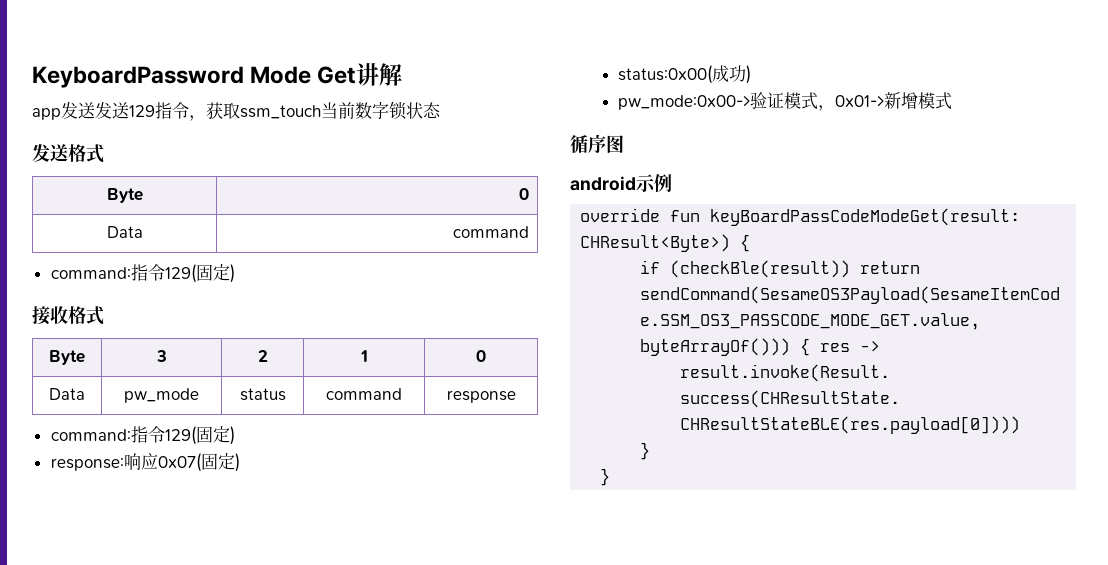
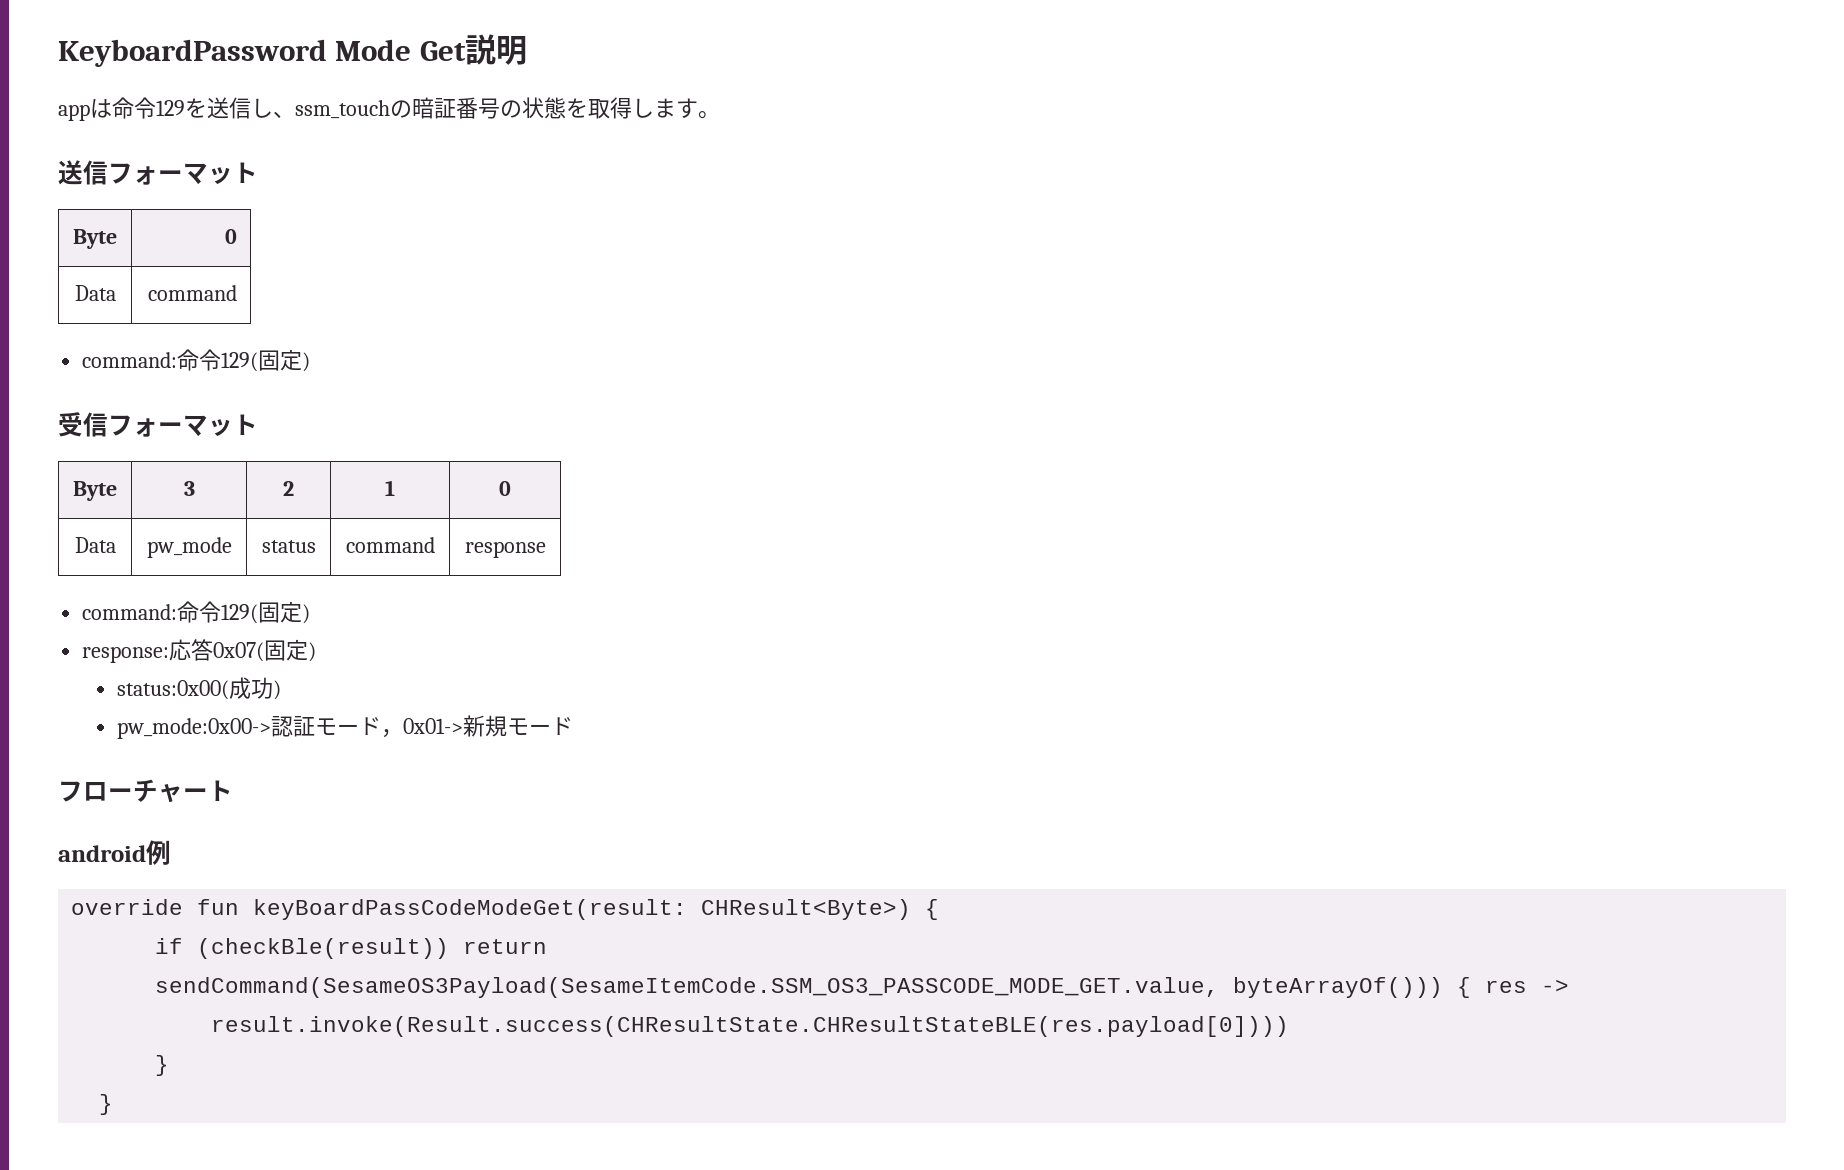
[356,63,403,86] 讲解 -> [464,34,527,65] 説明
[61,101,441,121] [32,144,104,163] 发送发送129指令，获取ssm_touch当前数字锁状态 // 发送格式 -> [90,97,720,119] [58,160,258,185] は命令129を送信し、ssm_touchの暗証番号の状態を取得します。 // 送信フォーマット
[130,264,235,283] [32,306,104,325] 指令129(固定) // 接收格式 -> [177,349,311,372] [58,412,258,437] 命令129(固定) // 受信フォーマット
[130,426,148,443] 指 -> [177,601,200,623] 命
[123,453,158,470] 响应 -> [169,639,214,661] 応答
[749,92,952,111] [570,134,624,153] 验证模式，0x01->新增模式 // 循序图 -> [270,715,573,738] [58,779,233,803] 認証モード，0x01->新規モード // フローチャート
[636,174,656,192] 示 -> (146, 853) none

